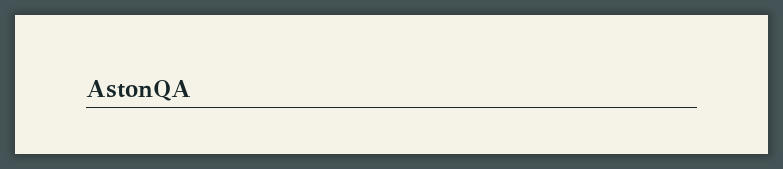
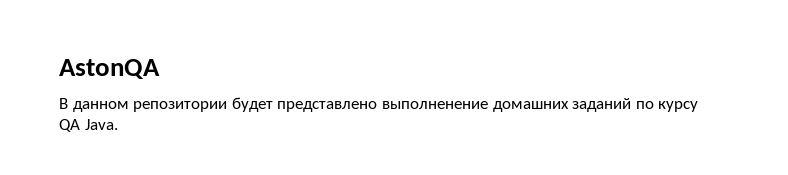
(191, 90) none -> [59,97,699,112] [59,119,118,132] // В данном репозитории будет представлено выполненение домашних заданий по курсу QA Java.

